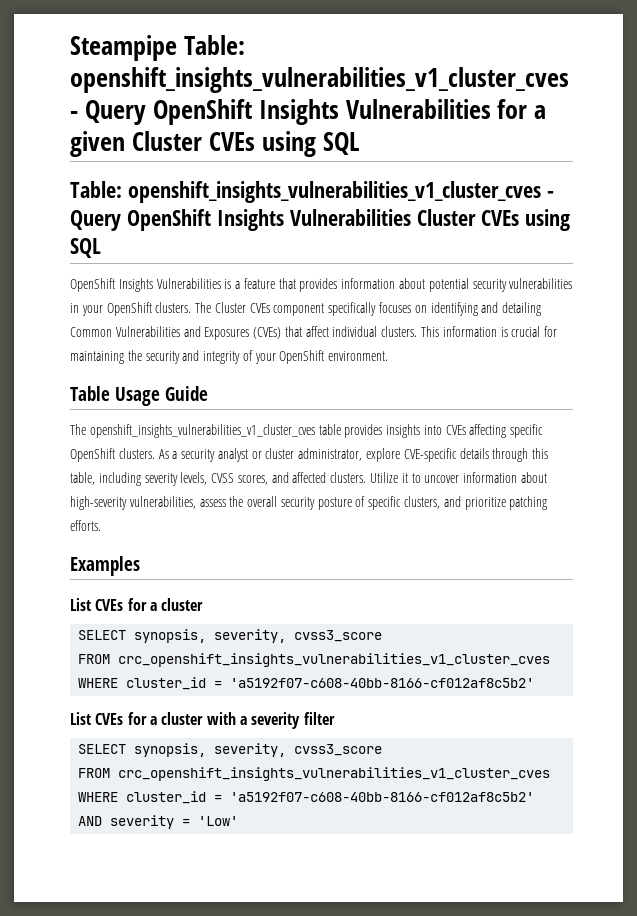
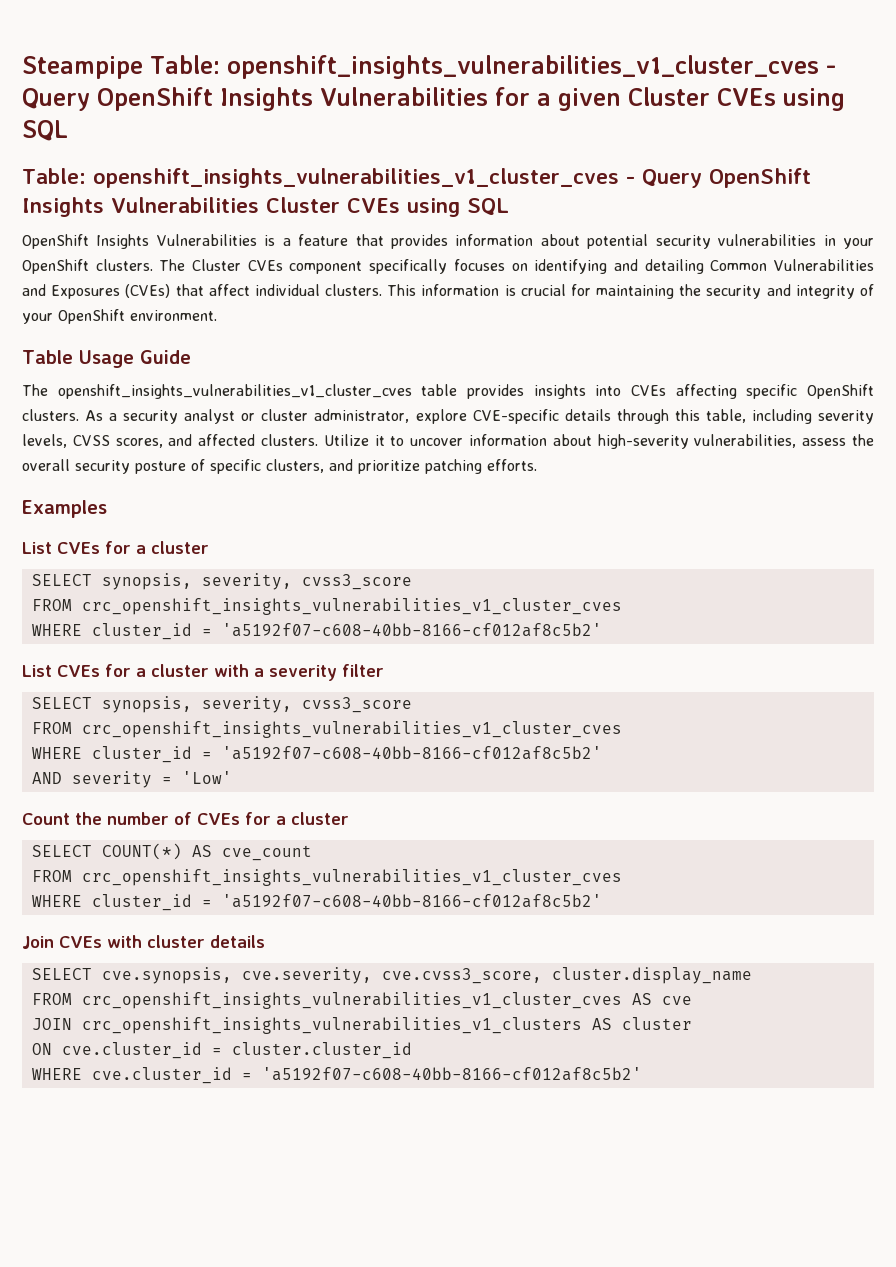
(239, 821) none -> [22,812,349,825] [31,843,312,861] [31,869,622,886] [31,894,602,911] [22,935,265,949] [31,967,752,984] [31,992,692,1009] [31,1017,692,1034] [31,1042,412,1059] [31,1067,642,1084] // Count the number of CVEs for a cluster // SELECT COUNT(*) AS cve_count // FROM crc_openshift_insights_vulnerabilities_v1_cluster_cves // WHERE cluster_id = 'a5192f07-c608-40bb-8166-cf012af8c5b2' // Join CVEs with cluster details // SELECT cve.synopsis, cve.severity, cve.cvss3_score, cluster.display_name // FROM crc_openshift_insights_vulnerabilities_v1_cluster_cves AS cve // JOIN crc_openshift_insights_vulnerabilities_v1_clusters AS cluster // ON cve.cluster_id = cluster.cluster_id // WHERE cve.cluster_id = 'a5192f07-c608-40bb-8166-cf012af8c5b2'

